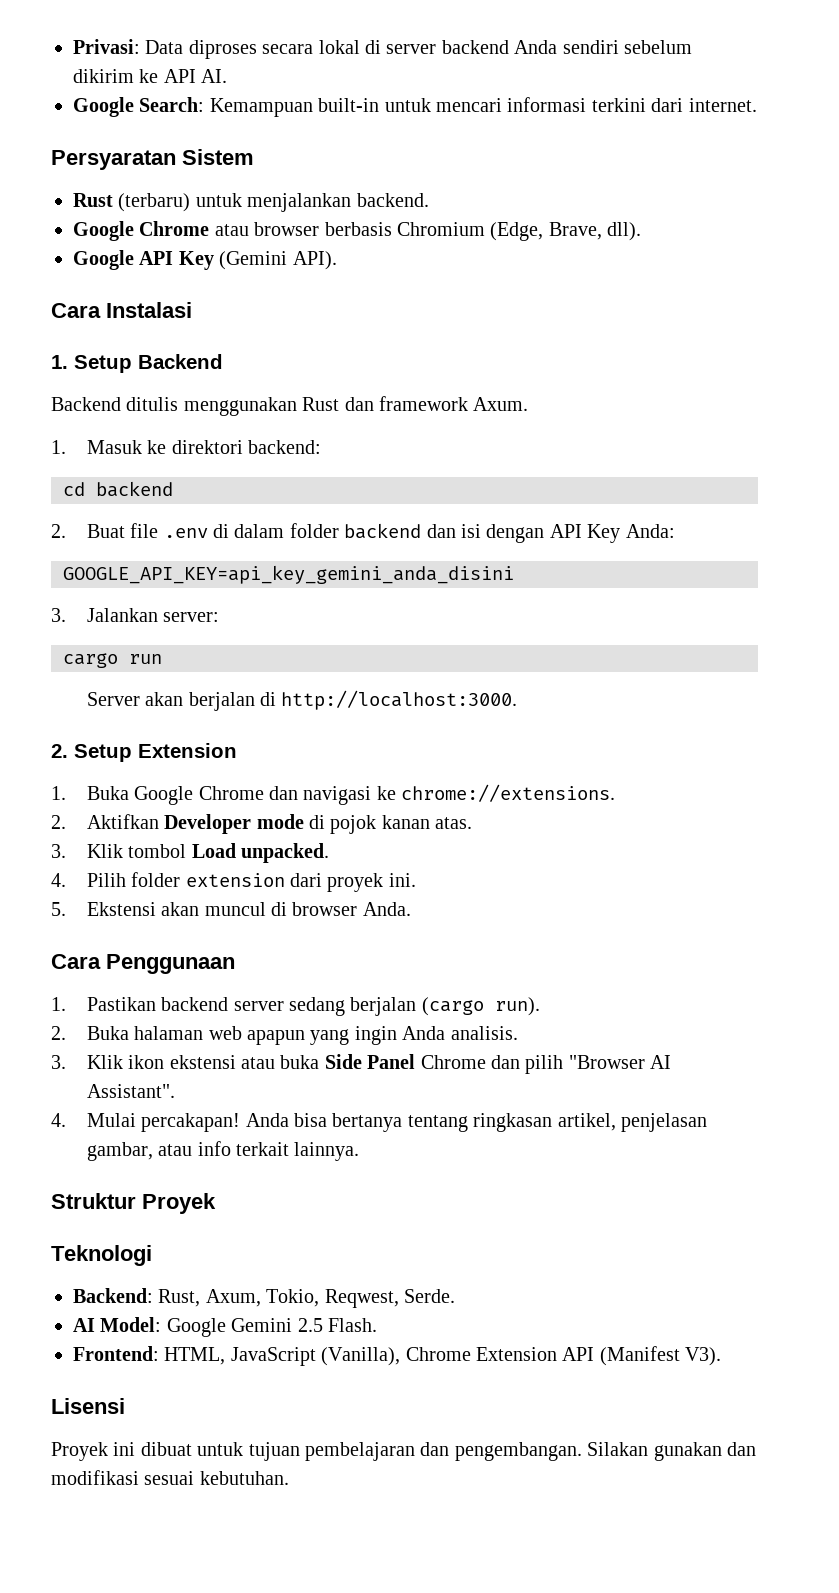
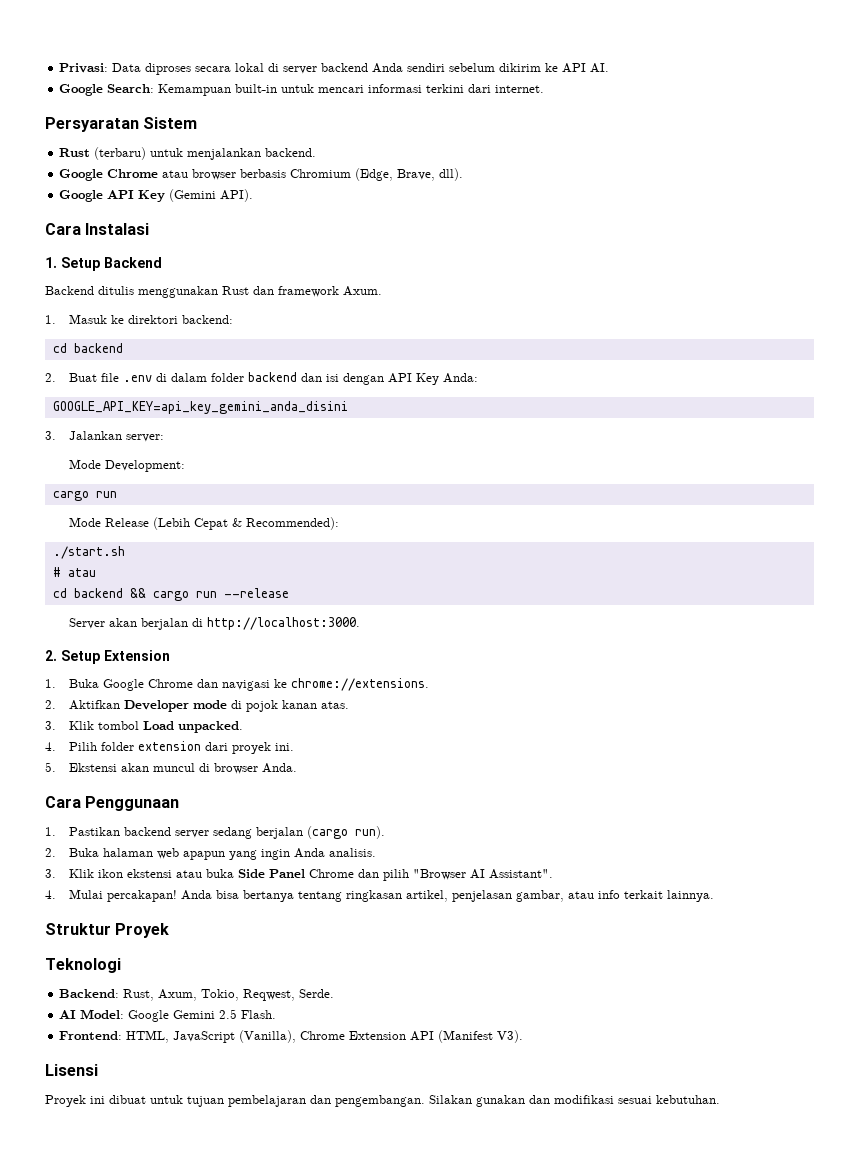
[63,653,162,668] // cargo run -> [68,459,185,472] [52,491,117,501] [68,517,339,530] [52,546,125,559] [52,567,96,577] [52,588,289,601] // Mode Development: // cargo run // Mode Release (Lebih Cepat & Recommended): // ./start.sh // # atau // cd backend && cargo run --release

